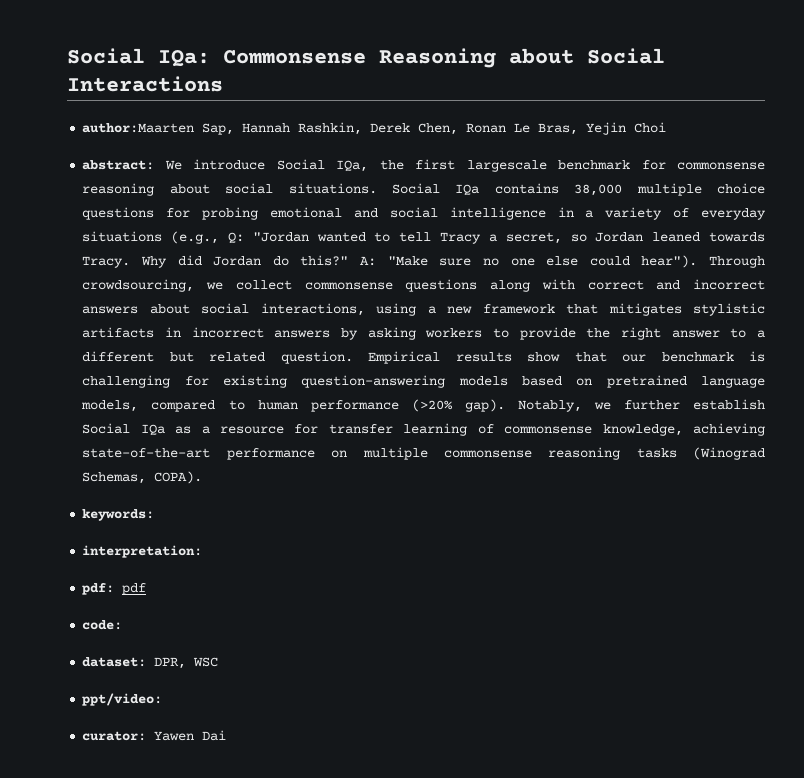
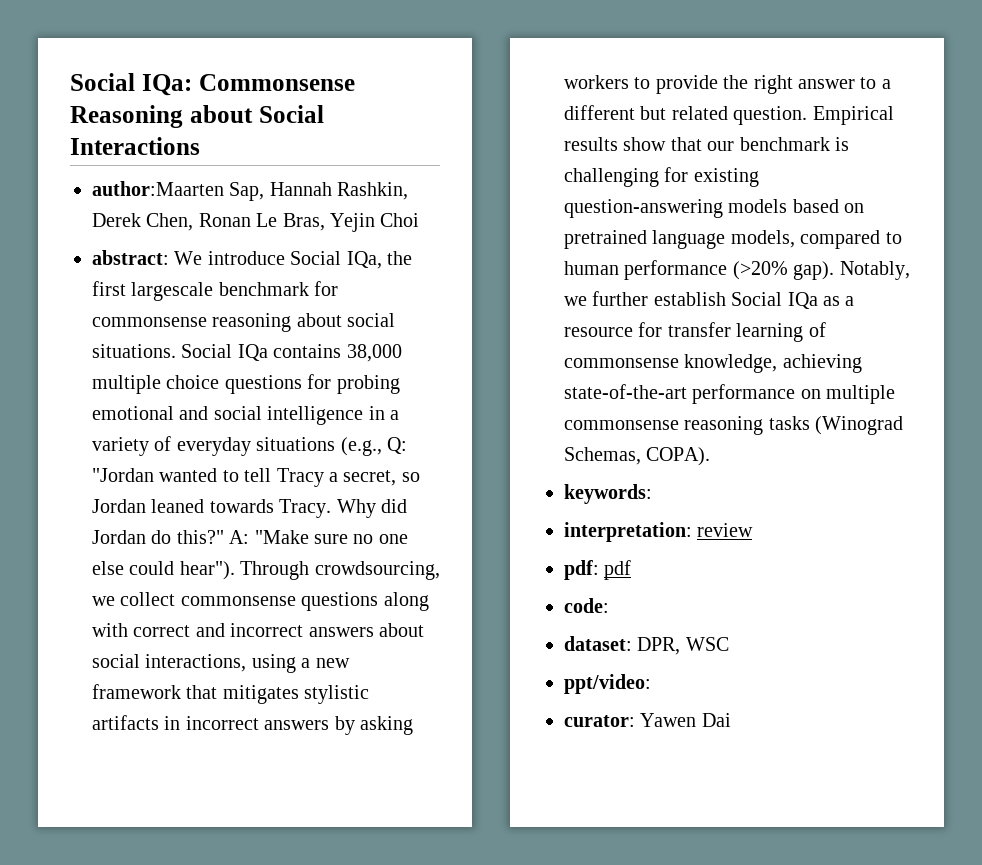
(203, 551) none -> [697,523,754,537] review

